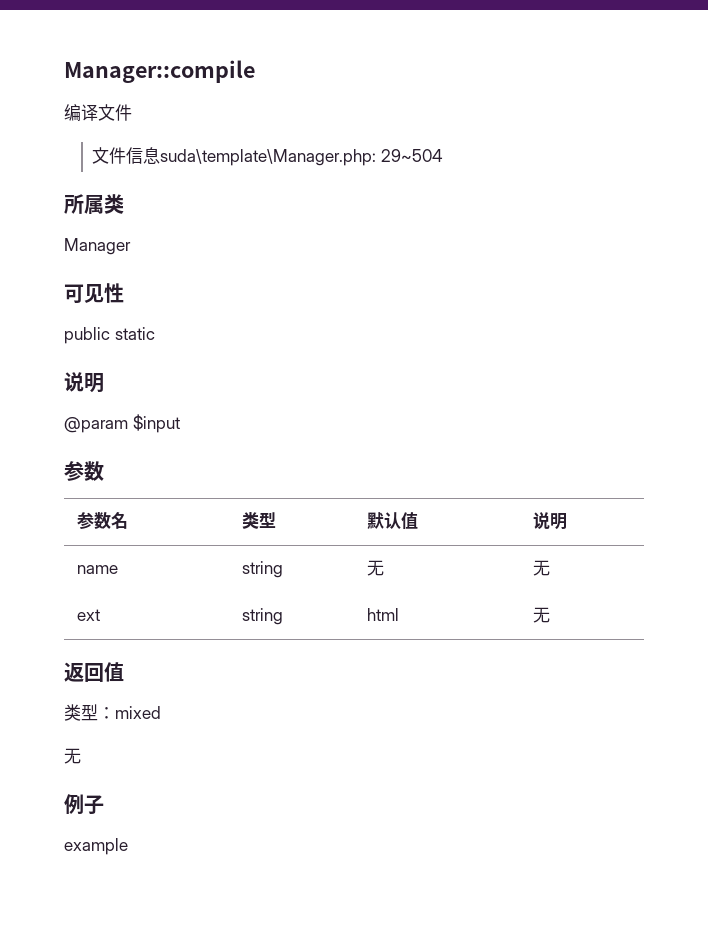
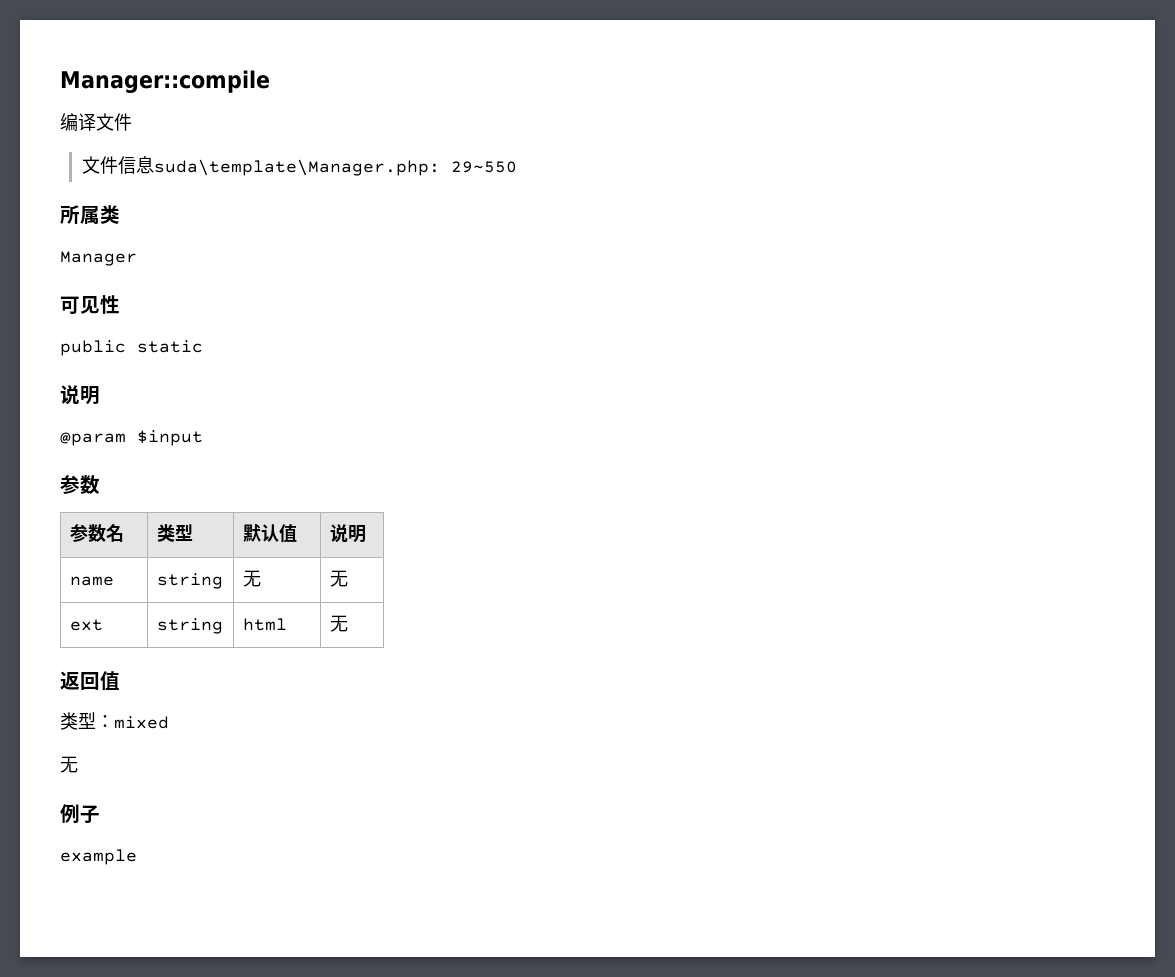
[381,149,444,162] 29~504 -> [450,161,517,173] 29~550

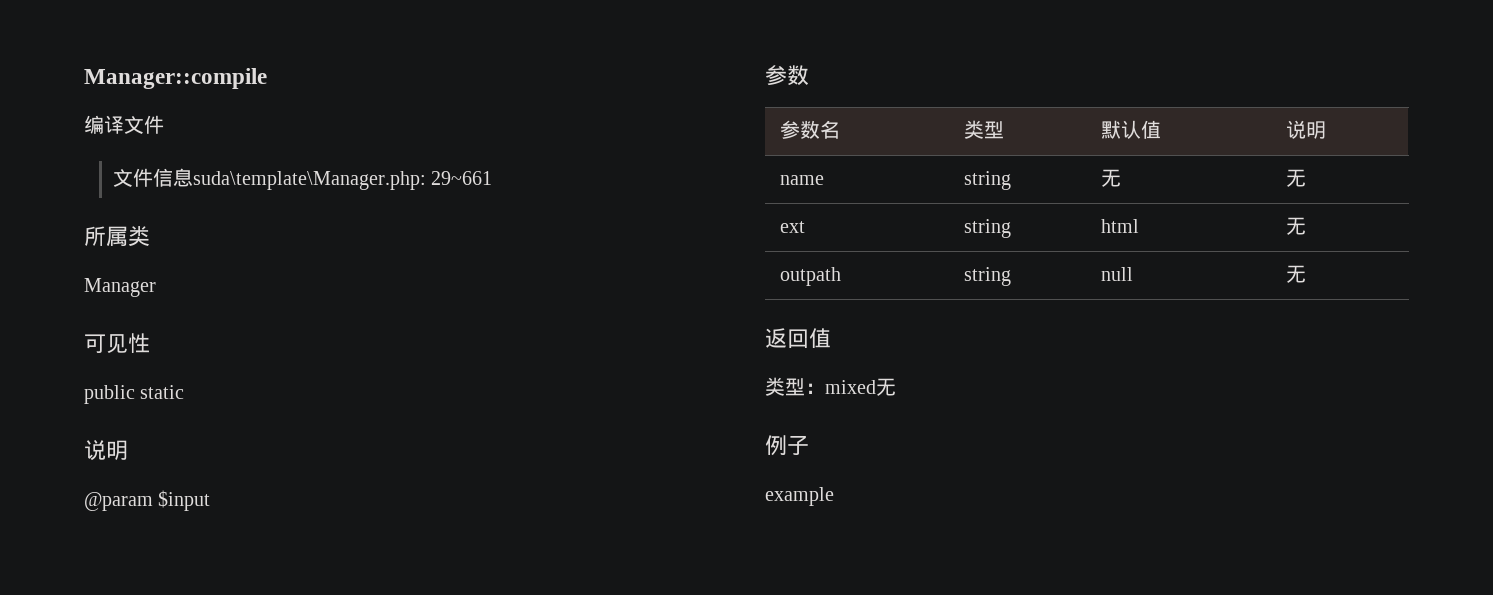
[450,161,517,173] 29~550 -> [431,171,493,185] 29~661
(348, 623) none -> [779,267,841,286] [963,267,1011,286] [1100,267,1133,281] [1285,265,1306,283] // outpath | string | null | 无
(169, 722) // -> (876, 387) none

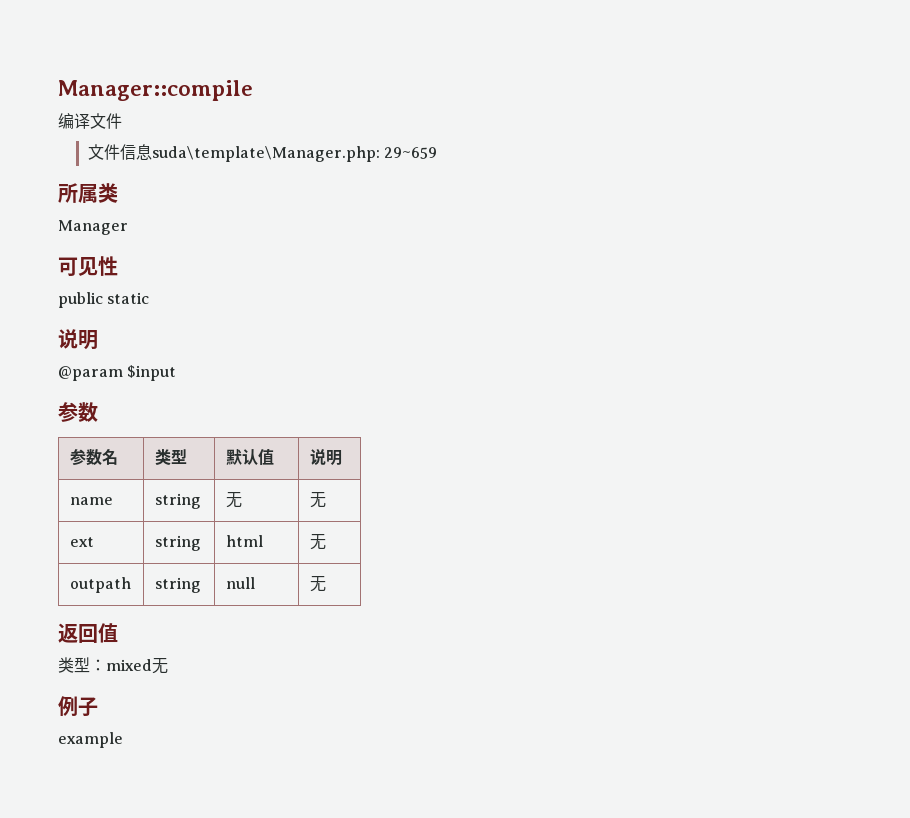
[431,171,493,185] 29~661 -> [383,147,437,159] 29~659

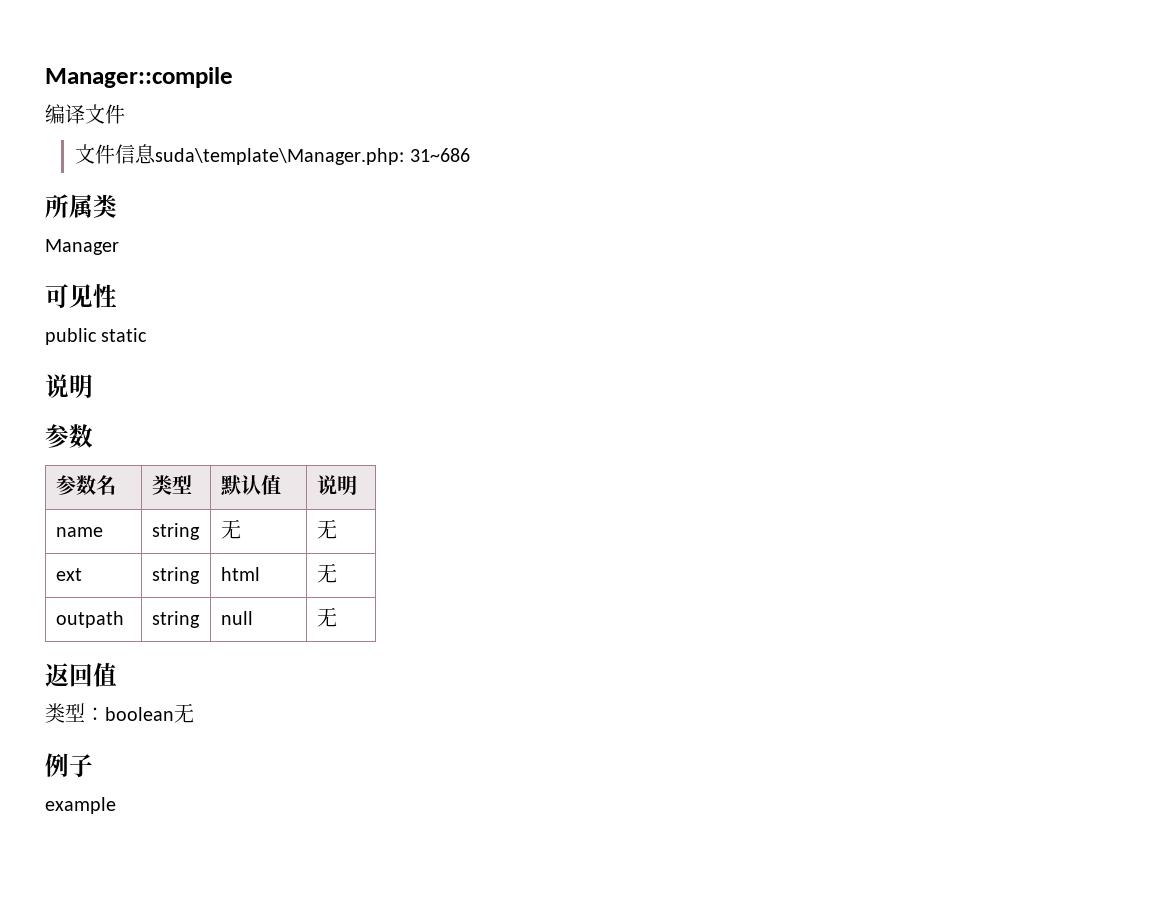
[383,147,437,159] 29~659 -> [409,148,470,162] 31~686
[58,365,177,381] // @param $input -> (93, 386) none
[106,659,152,671] mixed -> [105,707,174,721] boolean

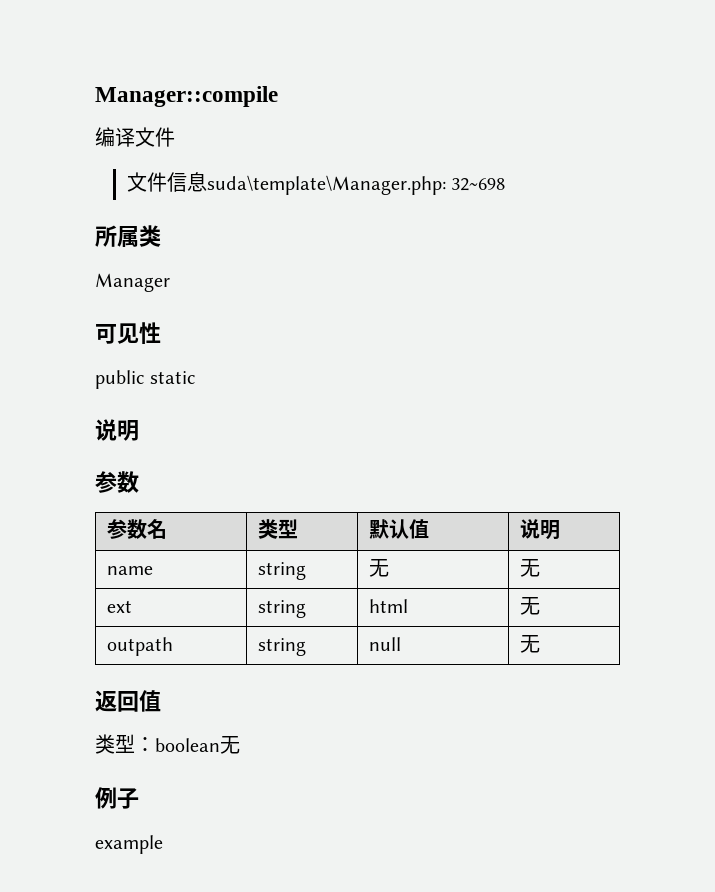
[409,148,470,162] 31~686 -> [451,178,506,191] 32~698

